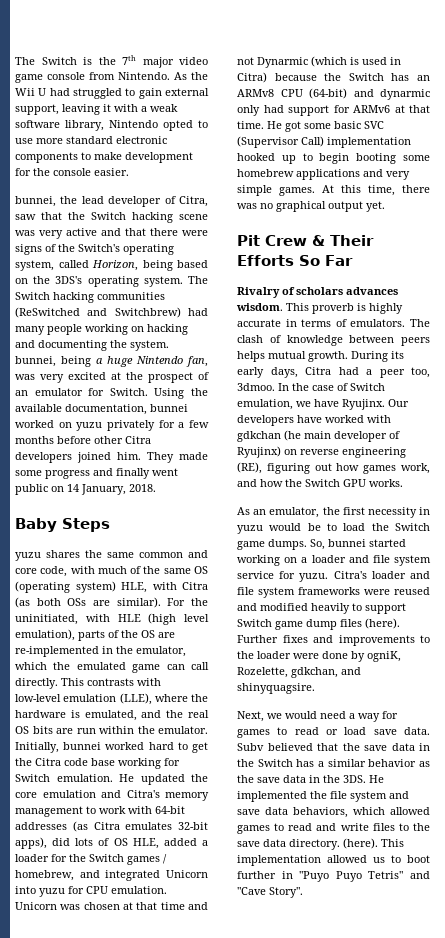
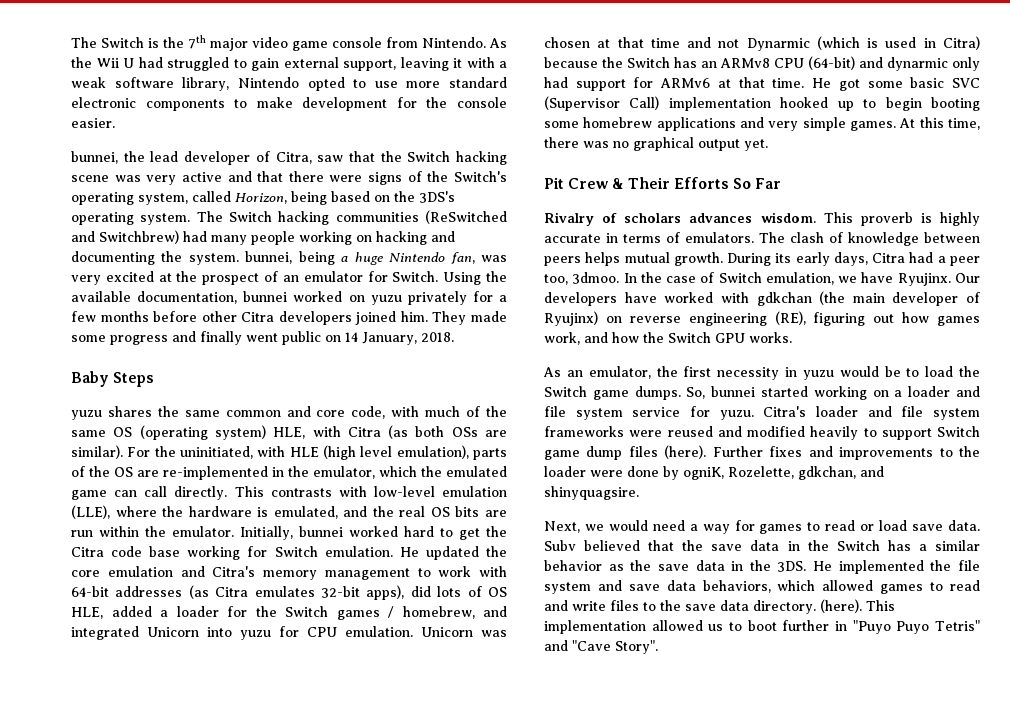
[284,430,301,441] (he -> [819,291,846,305] (the

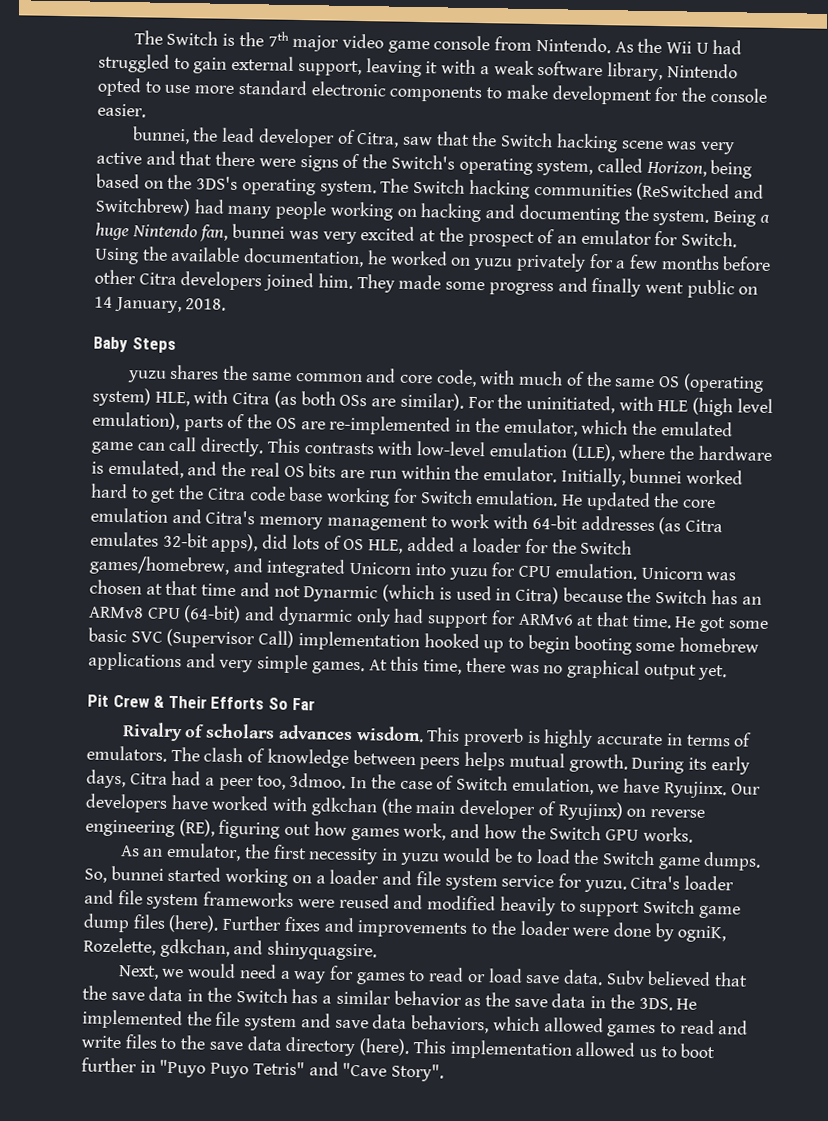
[245,251,335,265] bunnei, being -> [712,209,756,227] Being
(475, 258) none -> [232,223,286,239] bunnei
[243,291,288,302] bunnei -> [366,250,387,265] he
[336,606,475,620] games / homebrew, -> [89,555,230,576] games/homebrew,
[753,600,816,614] directory. -> [285,1036,356,1057] directory

